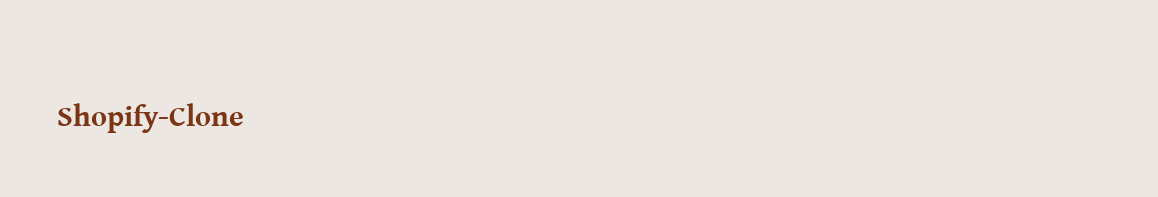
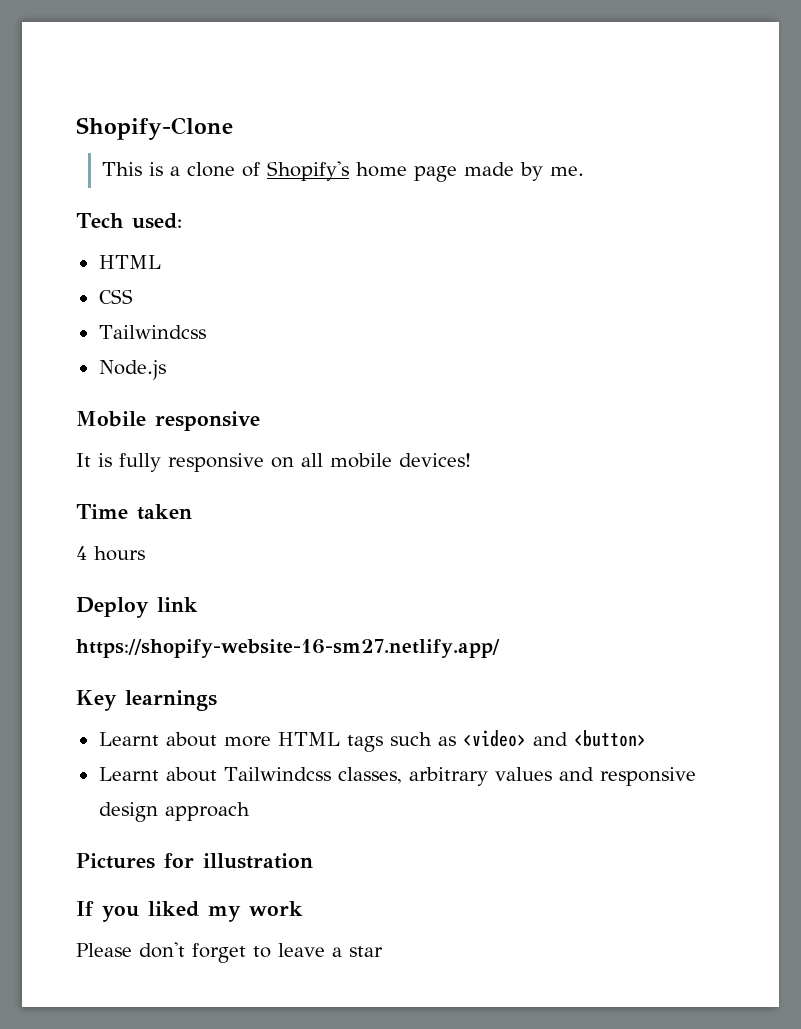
(244, 118) none -> [101,161,584,182] [76,213,182,229] [98,255,161,269] [98,289,133,304] [98,325,206,339] [98,360,166,380] [76,411,260,431] [76,453,471,472] [76,504,192,520] [76,546,145,561] [76,597,198,618] [76,639,500,658] [76,690,217,711] [98,730,646,752] [98,767,696,786] [98,802,250,822] [76,853,313,869] [76,901,303,922] [76,942,383,963] // This is a clone of Shopify's home page made by me. // Tech used: // HTML // CSS // Tailwindcss // Node.js // Mobile responsive // It is fully responsive on all mobile devices! // Time taken // 4 hours // Deploy link // https://shopify-website-16-sm27.netlify.app/ // Key learnings // Learnt about more HTML tags such as <video> and <button> // Learnt about Tailwindcss classes, arbitrary values and responsive design approach // Pictures for illustration // If you liked my work // Please don't forget to leave a star

